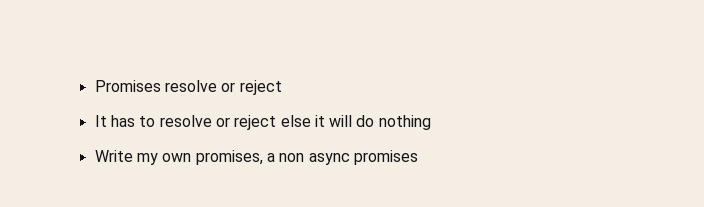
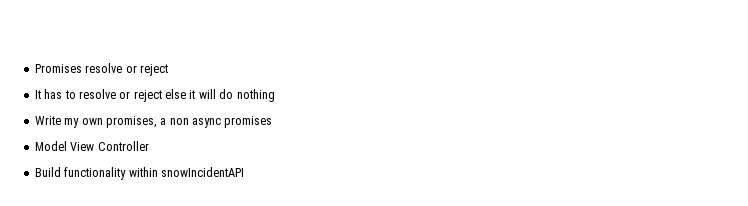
(418, 157) none -> [34,141,149,151] [34,167,244,180] // Model View Controller // Build functionality within snowIncidentAPI

